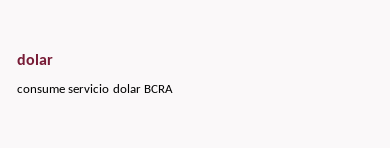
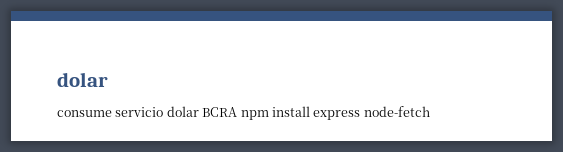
(174, 89) none -> [240,106,430,120] npm install express node-fetch

